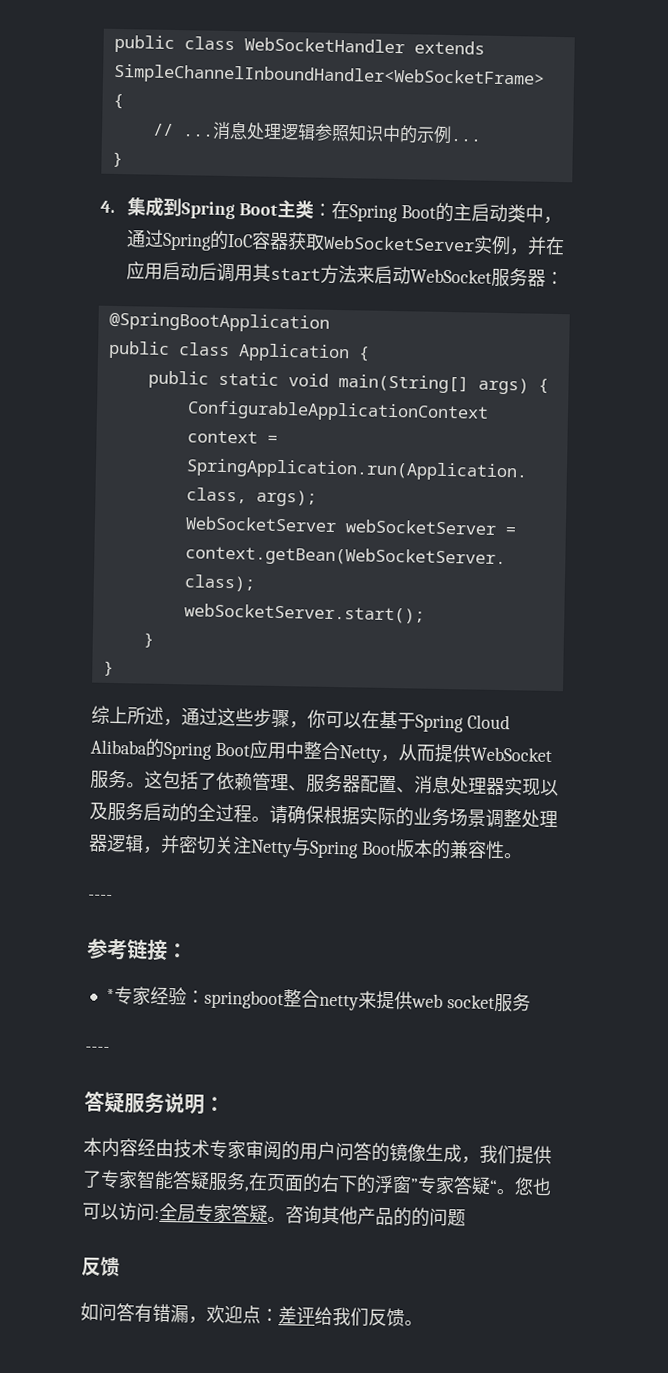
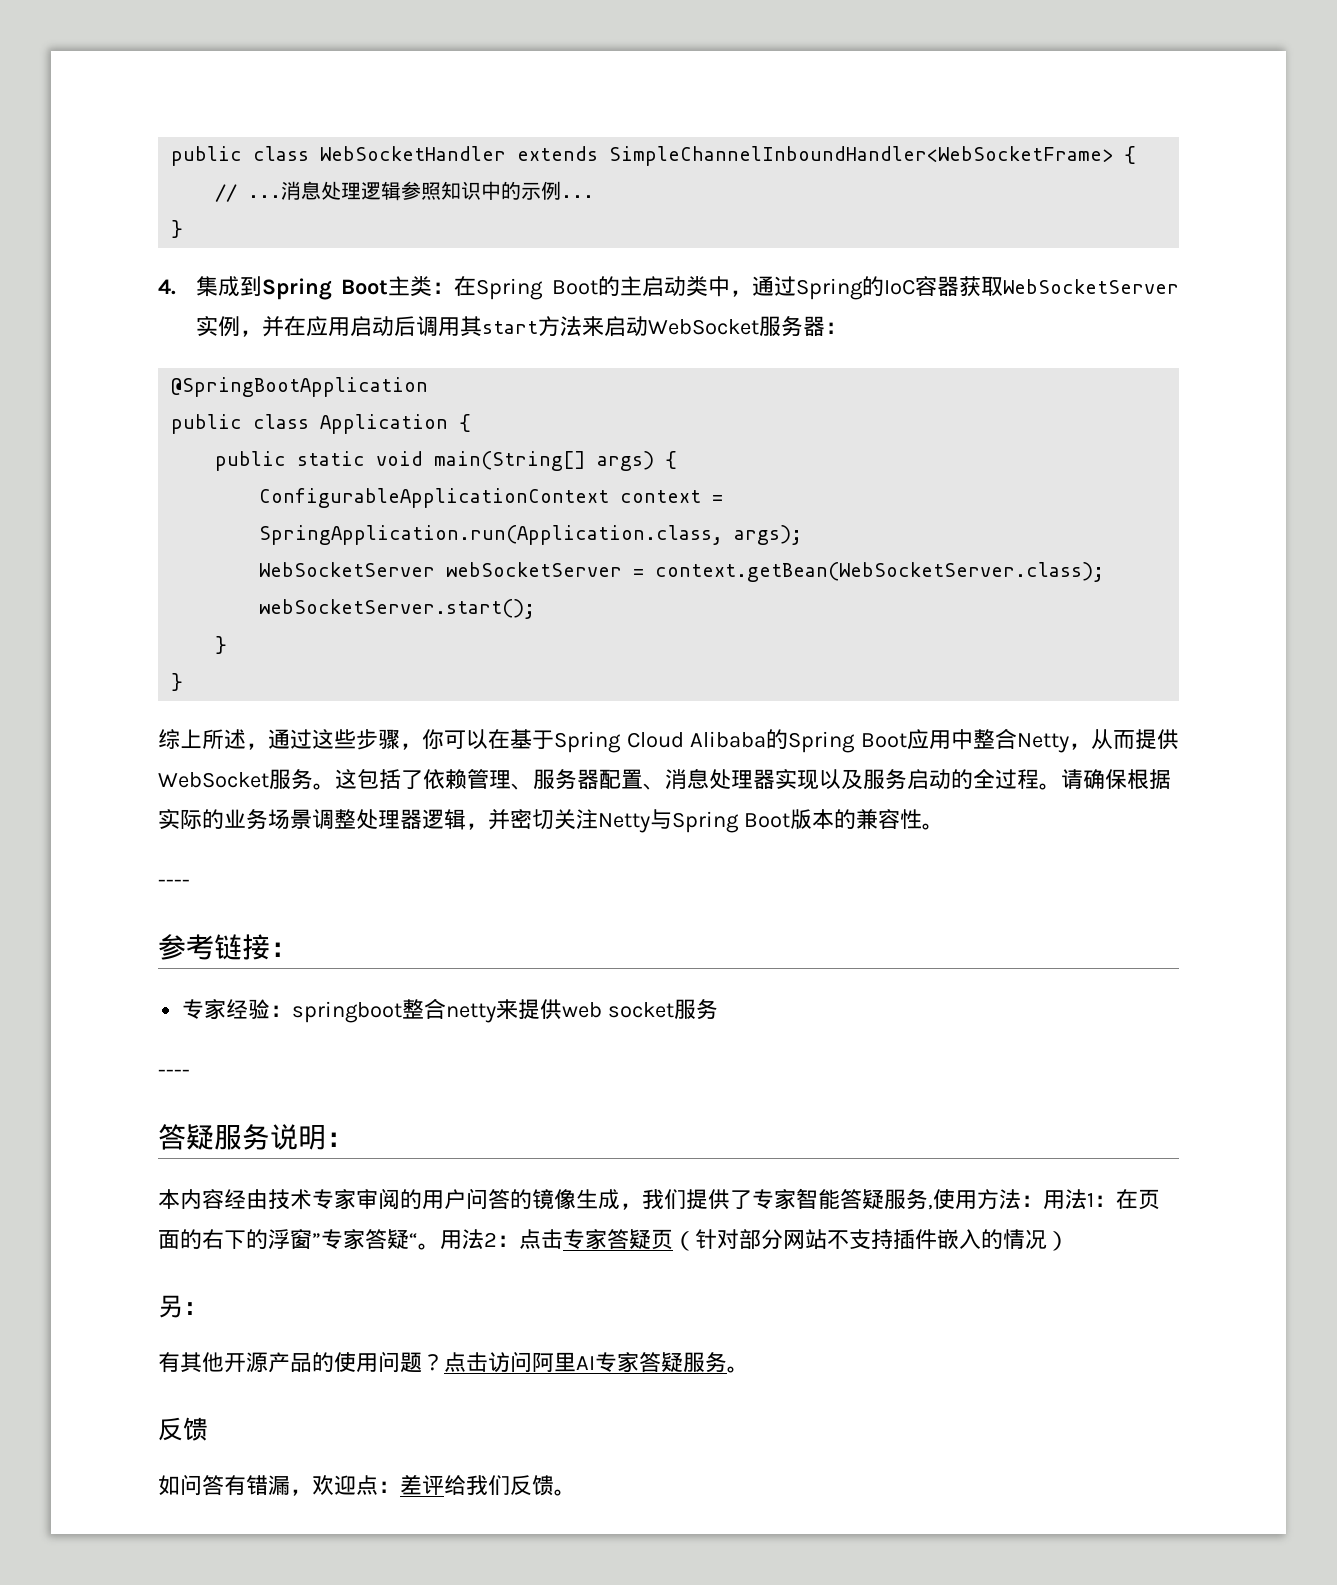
[105,988,115,1003] * -> (298, 949) none
(249, 1189) none -> [933,1189,1116,1209] 使用方法：用法1：
[514,1177,552,1197] [82,1202,466,1227] 您也可以访问:全局专家答疑。咨询其他产品的的问题 -> [440,1229,1069,1251] [158,1295,208,1318] [158,1351,749,1373] 用法2：点击专家答疑页（针对部分网站不支持插件嵌入的情况） // 另： // 有其他开源产品的使用问题？点击访问阿里AI专家答疑服务。

